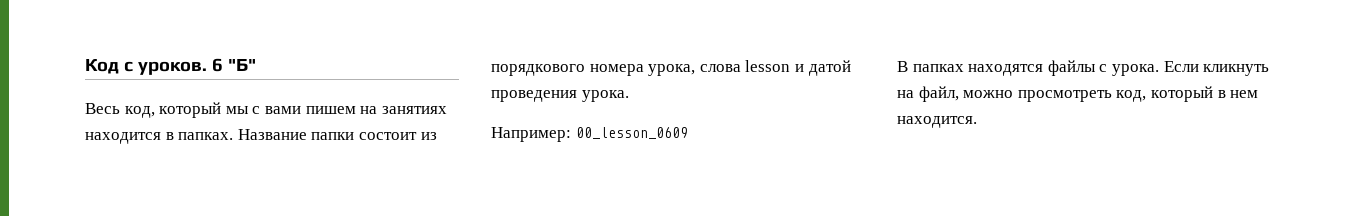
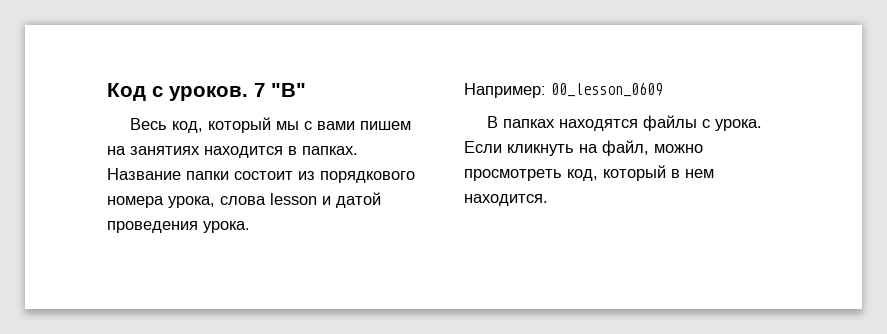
[211,58,256,72] 6 "Б" -> [254,83,306,97] 7 "В"

